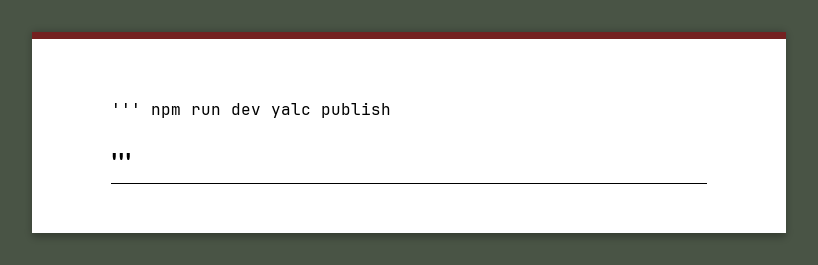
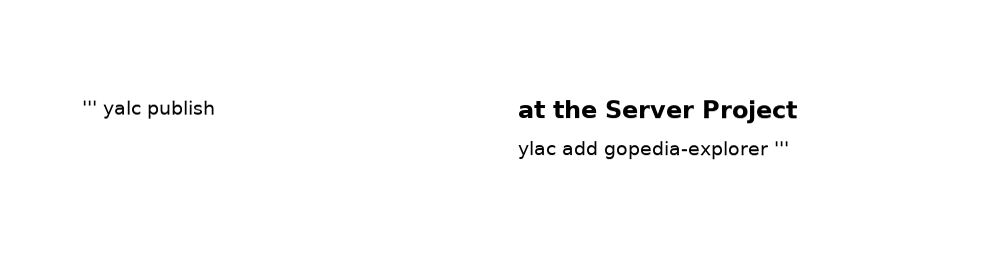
[111,103,261,118] ''' npm run dev -> [82,100,98,115] '''
(391, 110) none -> [518,100,798,124] [517,141,768,160] at the Server Project // ylac add gopedia-explorer

